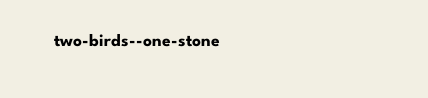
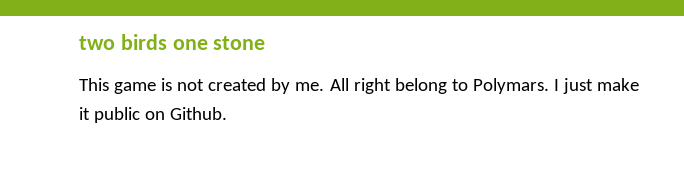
[54,33,220,47] two-birds--one-stone -> [79,34,266,50] [79,78,639,94] [79,107,227,123] two birds one stone // This game is not created by me. All right belong to Polymars. I just make it public on Github.

